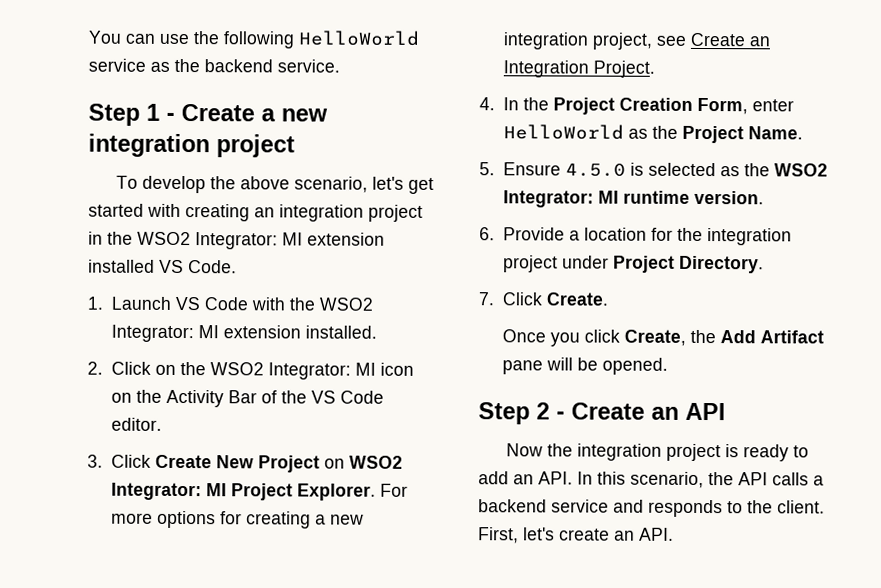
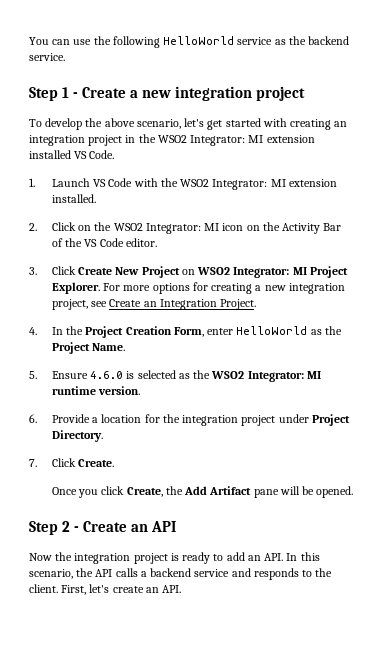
[565,163,627,177] 4.5.0 -> [90,371,124,379] 4.6.0

